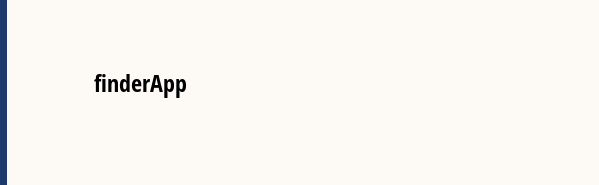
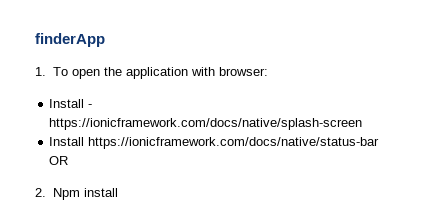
(187, 86) none -> [35,67,268,79] [49,99,93,108] [49,118,363,130] [49,137,380,149] [49,156,69,165] [35,188,118,200] // 1. To open the application with browser: // Install - https://ionicframework.com/docs/native/splash-screen // Install https://ionicframework.com/docs/native/status-bar OR // 2. Npm install

